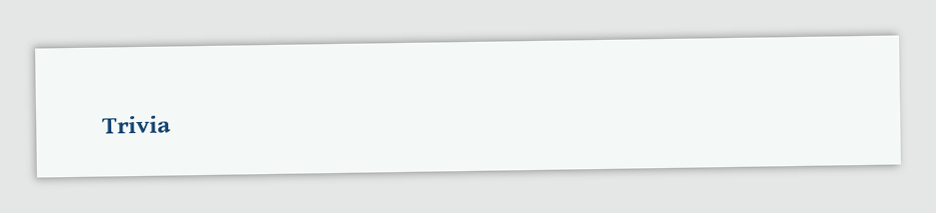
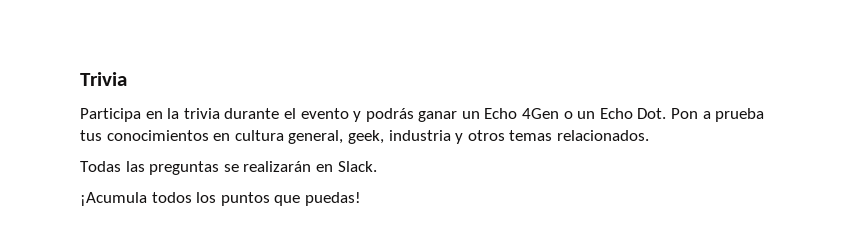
(171, 124) none -> [80,108,765,122] [80,130,649,144] [80,161,377,175] [80,192,361,206] // Participa en la trivia durante el evento y podrás ganar un Echo 4Gen o un Echo Dot. Pon a prueba tus conocimientos en cultura general, geek, industria y otros temas relacionados. // Todas las preguntas se realizarán en Slack. // ¡Acumula todos los puntos que puedas!

